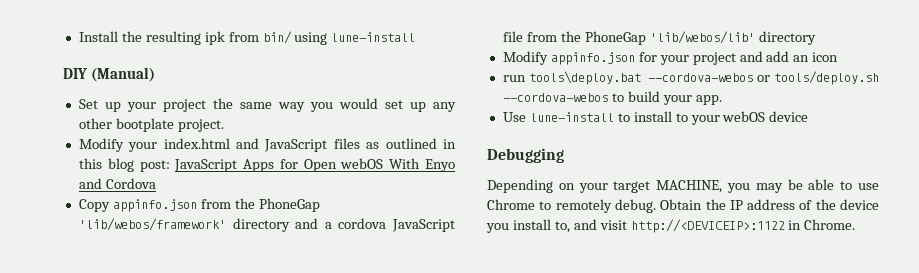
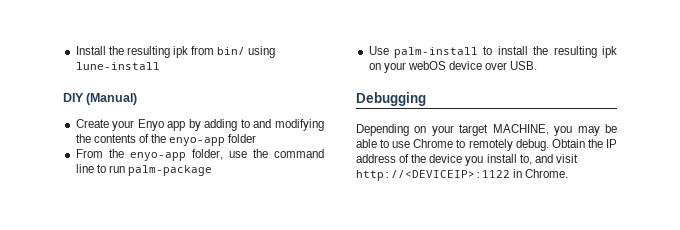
[78,98,456,112] [78,118,224,132] [78,138,457,152] [78,158,456,172] [78,178,156,189] [78,198,320,212] [78,218,456,232] [502,31,816,45] [502,51,839,65] [502,71,879,85] [502,91,722,105] Set up your project the same way you would set up any other bootplate project. // Modify your index.html and JavaScript files as outlined in this blog post: JavaScript Apps for Open webOS With Enyo and Cordova // Copy appinfo.json from the PhoneGap 'lib/webos/framework' directory and a cordova JavaScript file from the PhoneGap 'lib/webos/lib' directory // Modify appinfo.json for your project and add an icon // run tools\deploy.bat --cordova-webos or tools/deploy.sh --cordova-webos to build your app. -> [75,119,324,131] [75,134,257,146] [75,149,324,161] [75,164,212,176] Create your Enyo app by adding to and modifying the contents of the enyo-app folder // From the enyo-app folder, use the command line to run palm-package
[529,112,614,122] lune-install -> [394,47,479,58] palm-install
[675,113,688,122] to -> [533,46,617,58] [368,63,381,70] the resulting ipk on
(809, 116) none -> [485,61,538,70] over USB.

